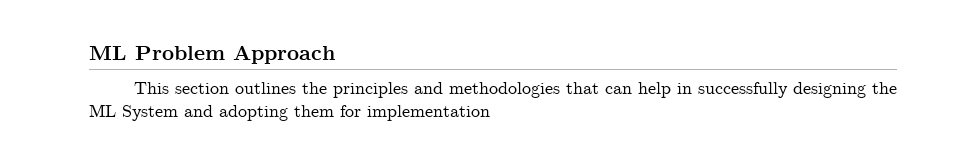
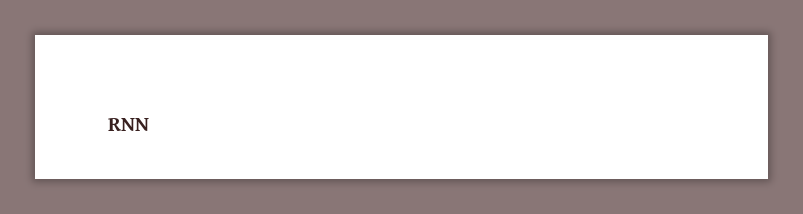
[89,45,335,64] [133,82,897,98] [89,104,490,121] ML Problem Approach // This section outlines the principles and methodologies that can help in successfully designing the ML System and adopting them for implementation -> [108,118,149,131] RNN

